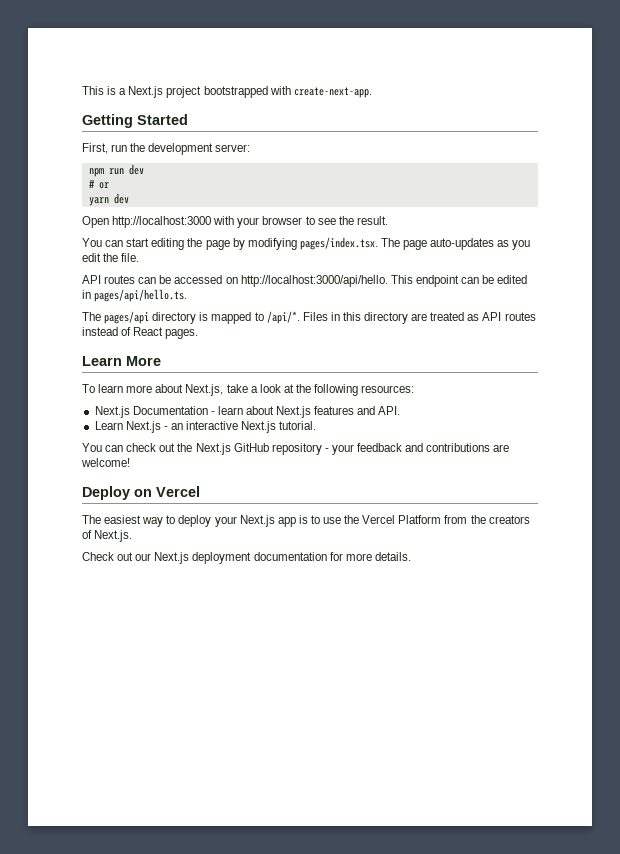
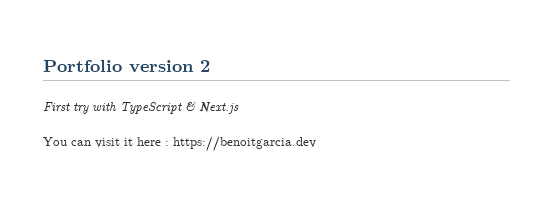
[82,86,372,98] [82,114,188,128] [82,143,251,155] [88,164,144,177] [88,179,109,189] [88,193,129,206] [82,216,388,228] [82,237,531,250] [82,253,140,262] [82,275,528,287] [82,289,188,302] [82,311,536,324] [82,327,199,339] [82,356,161,366] [82,384,415,396] [94,406,401,418] [94,421,317,433] [82,443,510,455] [81,458,130,467] [82,486,200,500] [82,515,530,527] [82,530,133,542] [82,552,411,564] This is a Next.js project bootstrapped with create-next-app. // Getting Started // First, run the development server: // npm run dev // # or // yarn dev // Open http://localhost:3000 with your browser to see the result. // You can start editing the page by modifying pages/index.tsx. The page auto-updates as you edit the file. // API routes can be accessed on http://localhost:3000/api/hello. This endpoint can be edited in pages/api/hello.ts. // The pages/api directory is mapped to /api/*. Files in this directory are treated as API routes instead of React pages. // Learn More // To learn more about Next.js, take a look at the following resources: // Next.js Documentation - learn about Next.js features and API. // Learn Next.js - an interactive Next.js tutorial. // You can check out the Next.js GitHub repository - your feedback and contributions are welcome! // Deploy on Vercel // The easiest way to deploy your Next.js app is to use the Vercel Platform from the creators of Next.js. // Check out our Next.js deployment documentation for more details. -> [43,60,210,73] [43,102,239,114] [43,136,316,152] Portfolio version 2 // First try with TypeScript & Next.js // You can visit it here : https://benoitgarcia.dev

